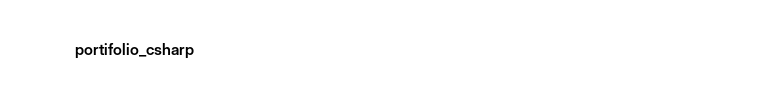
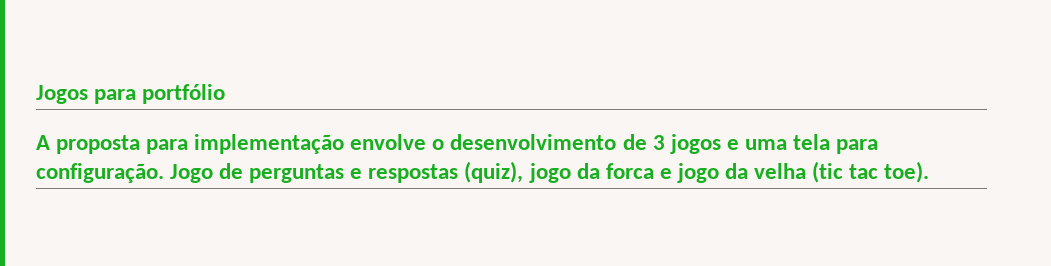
[75,43,194,59] portifolio_csharp -> [36,84,226,104] [36,134,878,154] [36,161,930,183] Jogos para portfólio // A proposta para implementação envolve o desenvolvimento de 3 jogos e uma tela para configuração. Jogo de perguntas e respostas (quiz), jogo da forca e jogo da velha (tic tac toe).

